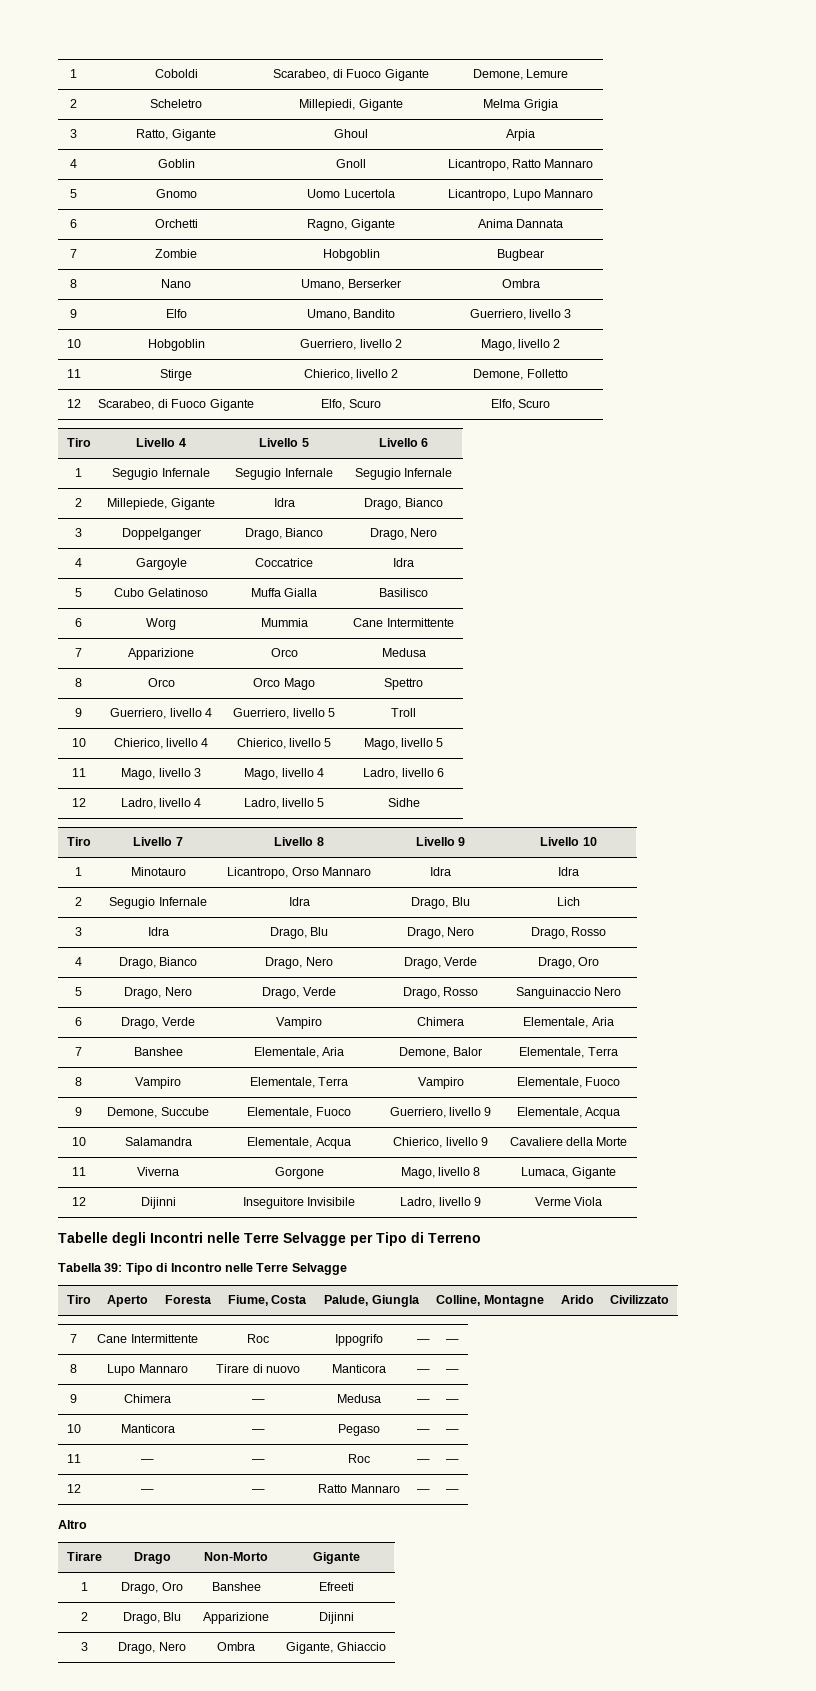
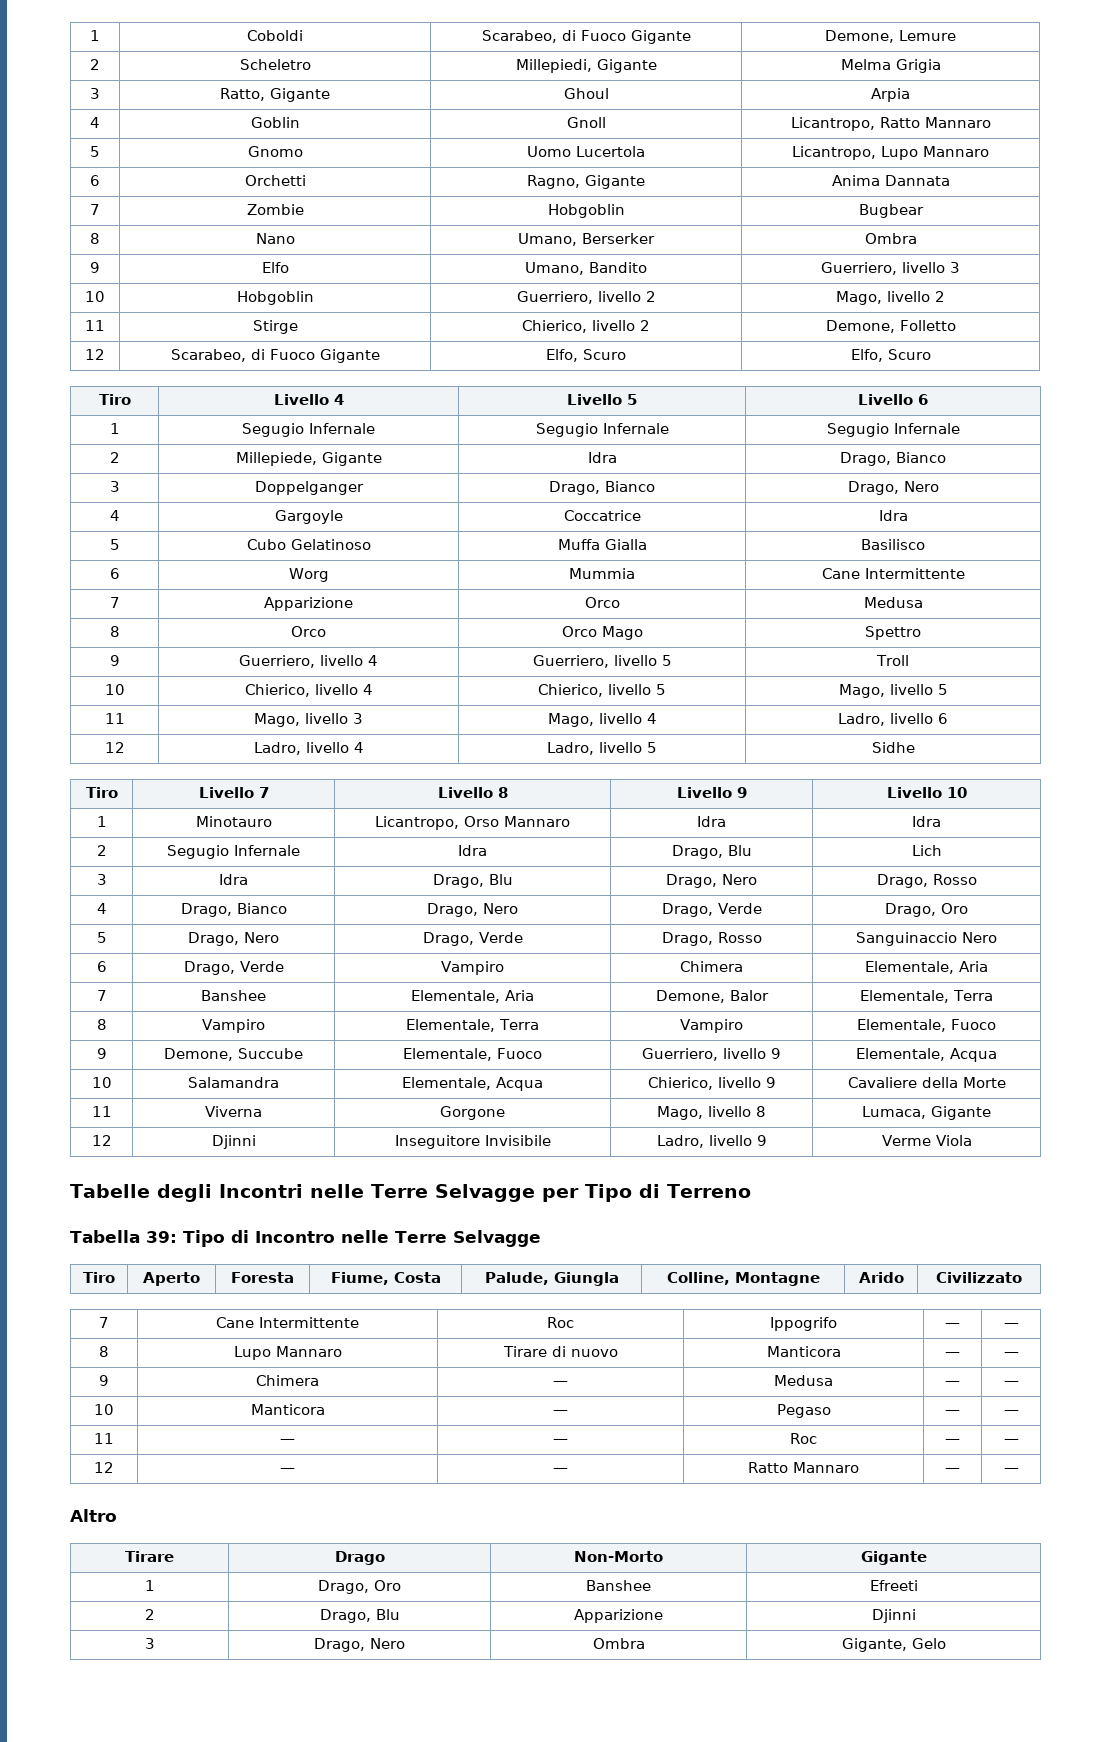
[140,1197,176,1209] Dijinni -> [211,1135,256,1149] Djinni
[318,1612,354,1624] Dijinni -> [871,1609,916,1623] Djinni
[336,1642,386,1651] Ghiaccio -> [911,1638,946,1649] Gelo

